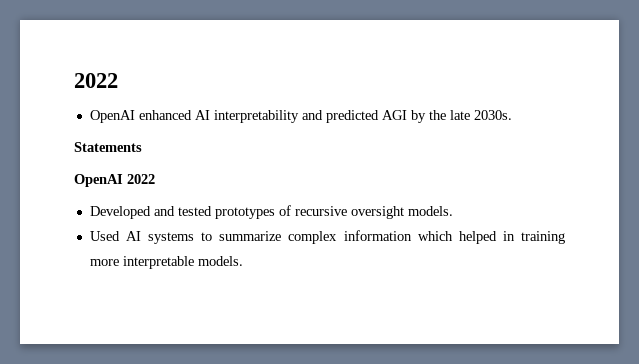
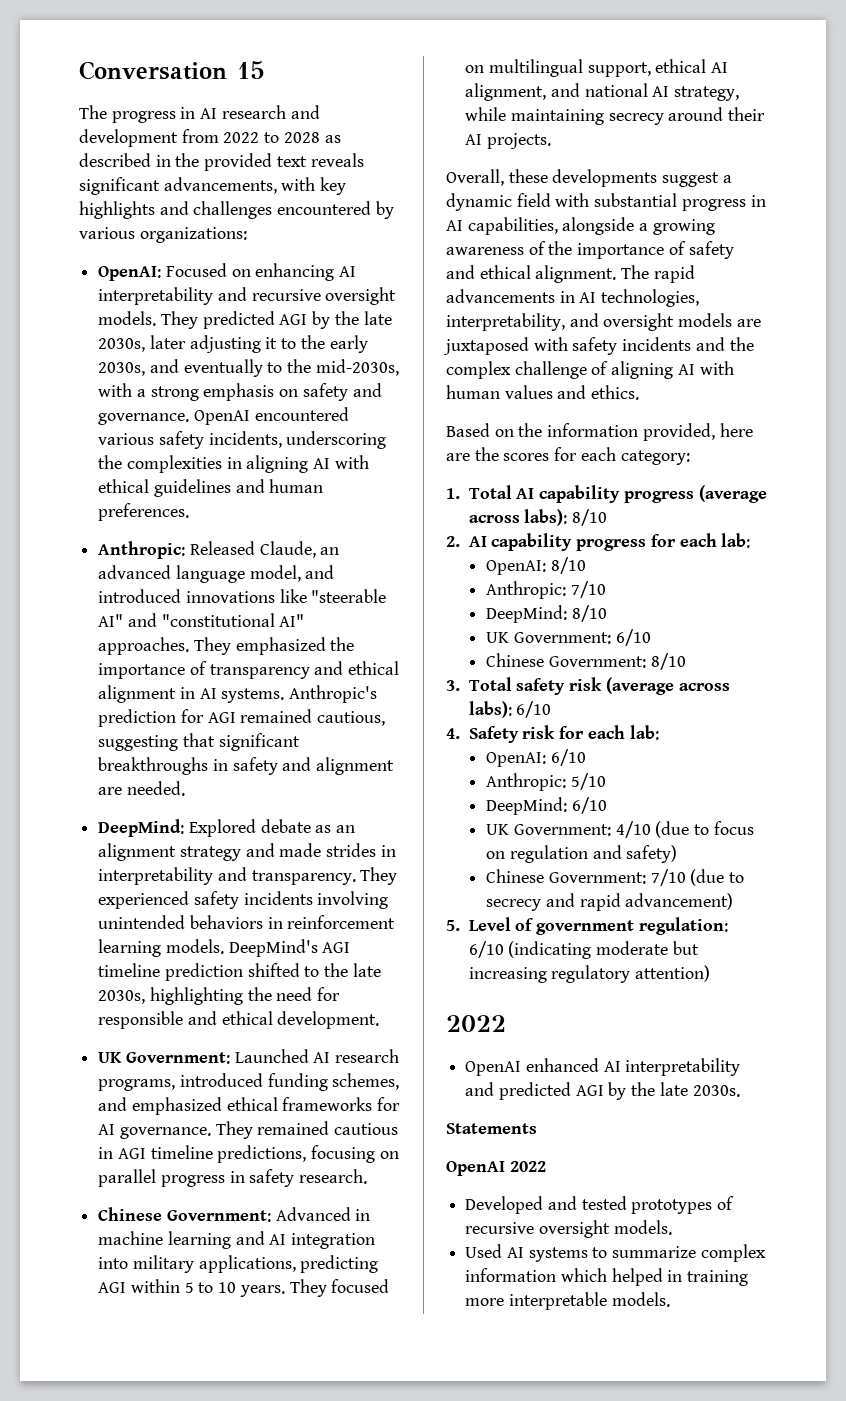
(74, 80) none -> [79,61,265,80] [79,105,320,123] [79,129,341,147] [79,153,364,171] [79,177,347,195] [79,201,394,219] [79,227,247,243] [98,263,357,281] [98,287,397,305] [98,311,392,329] [98,335,368,353] [98,359,399,377] [98,383,382,401] [98,407,349,425] [98,431,387,449] [98,455,369,473] [98,479,324,497] [98,503,190,521] [98,541,340,559] [98,565,335,583] [98,589,387,603] [98,613,305,627] [98,637,355,655] [98,661,400,679] [98,685,378,703] [98,709,386,727] [98,733,300,751] [98,757,395,775] [98,781,185,796] [98,819,356,837] [98,843,396,861] [98,867,398,885] [98,891,389,909] [98,915,396,929] [98,939,351,957] [98,963,381,981] [98,987,341,1005] [98,1011,380,1029] [98,1049,400,1064] [98,1073,400,1091] [98,1097,401,1115] [98,1121,399,1139] [98,1145,399,1163] [98,1169,368,1187] [98,1207,371,1222] [98,1231,376,1249] [98,1255,379,1273] [98,1279,390,1297] [465,59,729,77] [465,83,740,101] [465,107,766,125] [465,133,551,149] [446,169,732,187] [446,193,766,211] [446,217,715,235] [446,241,734,259] [446,265,695,283] [446,289,700,307] [446,313,761,331] [443,337,754,355] [446,361,734,379] [446,385,640,400] [446,423,753,441] [446,447,690,465] [446,485,767,503] [468,509,608,526] [446,533,751,551] [486,557,586,575] [486,581,606,599] [486,605,607,623] [486,629,651,646] [486,653,686,670] [446,677,730,695] [468,701,552,718] [446,725,659,743] [486,749,586,767] [486,773,606,791] [486,797,607,815] [486,821,754,838] [486,845,678,863] [486,869,745,886] [486,893,734,911] [446,917,728,935] [468,941,699,959] [468,965,711,983] Conversation 15 // The progress in AI research and development from 2022 to 2028 as described in the provided text reveals significant advancements, with key highlights and challenges encountered by various organizations: // OpenAI: Focused on enhancing AI interpretability and recursive oversight models. They predicted AGI by the late 2030s, later adjusting it to the early 2030s, and eventually to the mid-2030s, with a strong emphasis on safety and governance. OpenAI encountered various safety incidents, underscoring the complexities in aligning AI with ethical guidelines and human preferences. // Anthropic: Released Claude, an advanced language model, and introduced innovations like "steerable AI" and "constitutional AI" approaches. They emphasized the importance of transparency and ethical alignment in AI systems. Anthropic's prediction for AGI remained cautious, suggesting that significant breakthroughs in safety and alignment are needed. // DeepMind: Explored debate as an alignment strategy and made strides in interpretability and transparency. They experienced safety incidents involving unintended behaviors in reinforcement learning models. DeepMind's AGI timeline prediction shifted to the late 2030s, highlighting the need for responsible and ethical development. // UK Government: Launched AI research programs, introduced funding schemes, and emphasized ethical frameworks for AI governance. They remained cautious in AGI timeline predictions, focusing on parallel progress in safety research. // Chinese Government: Advanced in machine learning and AI integration into military applications, predicting AGI within 5 to 10 years. They focused on multilingual support, ethical AI alignment, and national AI strategy, while maintaining secrecy around their AI projects. // Overall, these developments suggest a dynamic field with substantial progress in AI capabilities, alongside a growing awareness of the importance of safety and ethical alignment. The rapid advancements in AI technologies, interpretability, and oversight models are juxtaposed with safety incidents and the complex challenge of aligning AI with human values and ethics. // Based on the information provided, here are the scores for each category: // 1. Total AI capability progress (average across labs): 8/10 // 2. AI capability progress for each lab: // OpenAI: 8/10 // Anthropic: 7/10 // DeepMind: 8/10 // UK Government: 6/10 // Chinese Government: 8/10 // 3. Total safety risk (average across labs): 6/10 // 4. Safety risk for each lab: // OpenAI: 6/10 // Anthropic: 5/10 // DeepMind: 6/10 // UK Government: 4/10 (due to focus on regulation and safety) // Chinese Government: 7/10 (due to secrecy and rapid advancement) // 5. Level of government regulation: 6/10 (indicating moderate but increasing regulatory attention) //

